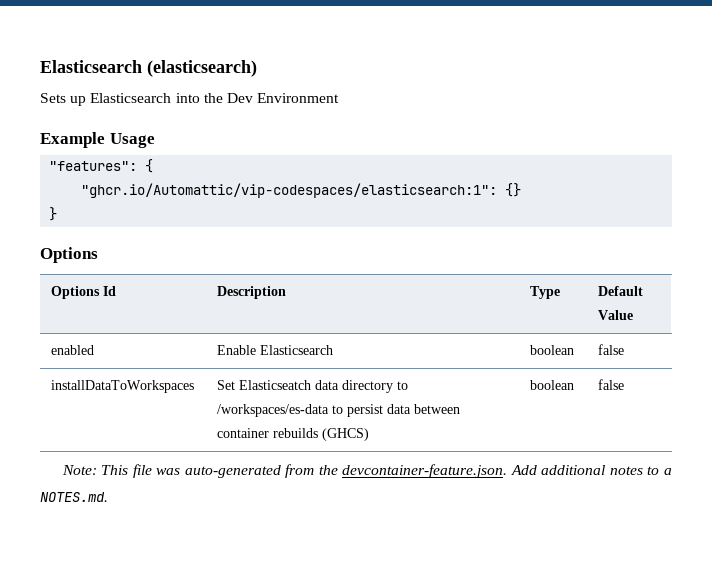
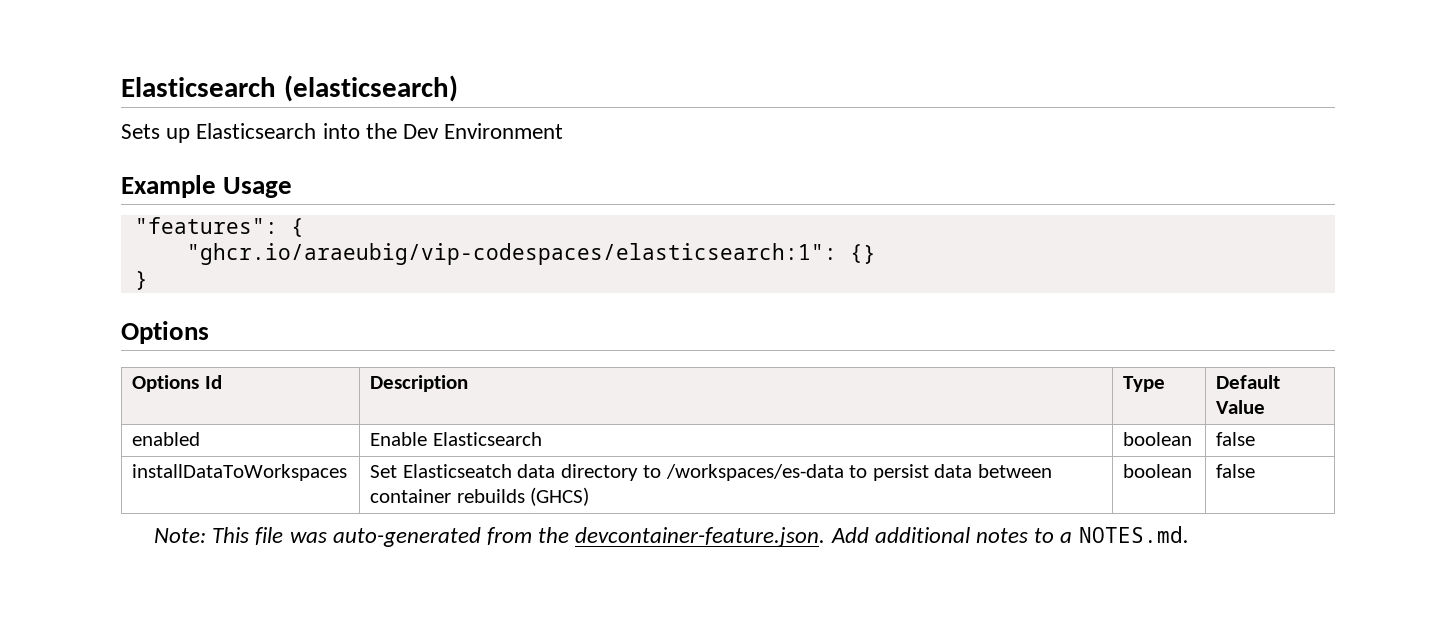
[81,183,498,198] "ghcr.io/Automattic/vip-codespaces/elasticsearch:1": -> [186,243,837,265] "ghcr.io/araeubig/vip-codespaces/elasticsearch:1":

